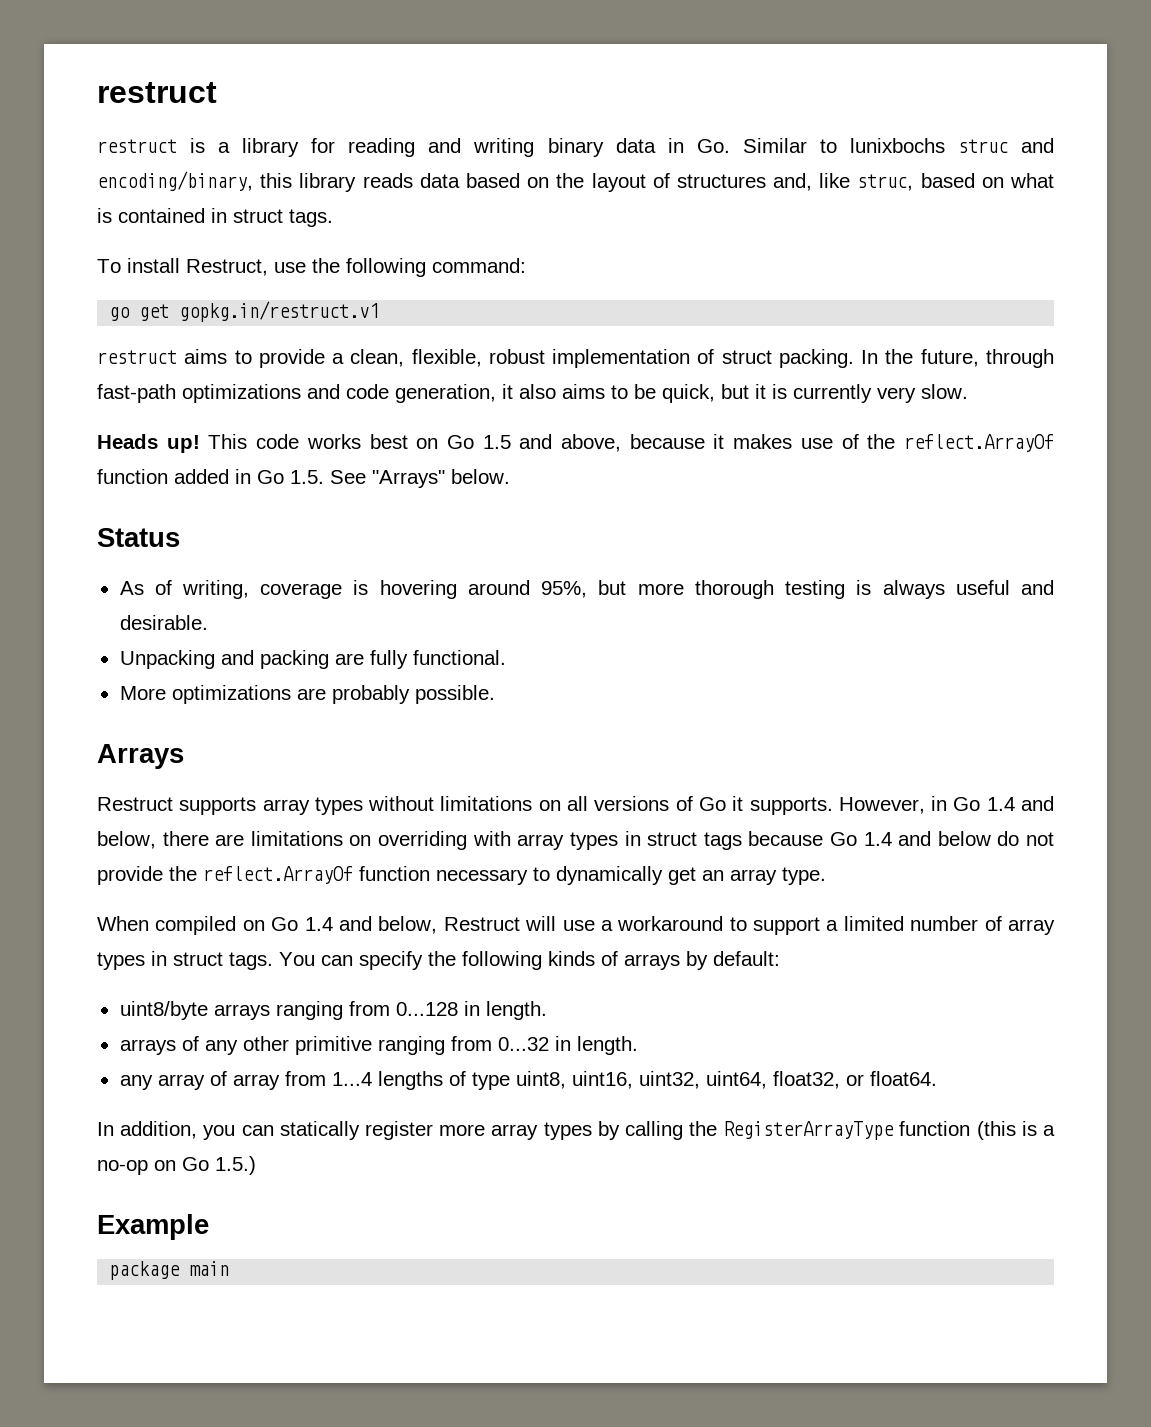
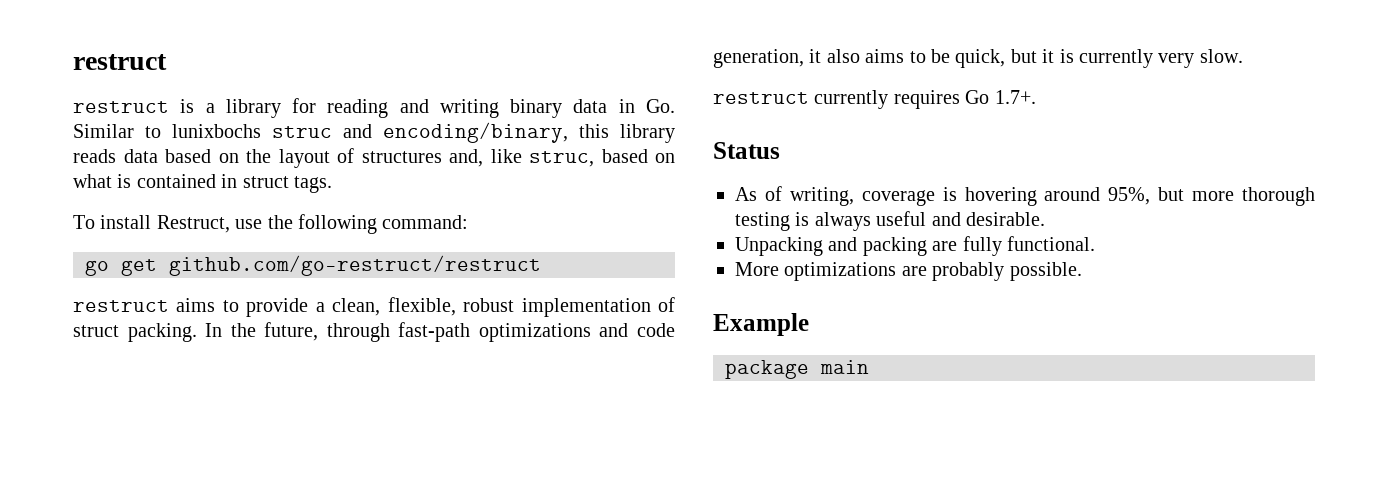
[179,301,380,322] gopkg.in/restruct.v1 -> [169,255,541,276] github.com/go-restruct/restruct
[97,434,1055,453] [97,469,510,488] Heads up! This code works best on Go 1.5 and above, because it makes use of the reflect.ArrayOf function added in Go 1.5. See "Arrays" below. -> [713,90,1036,109] restruct currently requires Go 1.7+.
[97,744,184,769] [97,796,1054,815] [97,831,1054,850] [97,866,826,885] [97,916,1056,935] [97,951,780,970] [119,1001,547,1020] [119,1036,638,1055] [119,1071,937,1090] [97,1121,1055,1140] [97,1156,256,1175] // Arrays // Restruct supports array types without limitations on all versions of Go it supports. However, in Go 1.4 and below, there are limitations on overriding with array types in struct tags because Go 1.4 and below do not provide the reflect.ArrayOf function necessary to dynamically get an array type. // When compiled on Go 1.4 and below, Restruct will use a workaround to support a limited number of array types in struct tags. You can specify the following kinds of arrays by default: // uint8/byte arrays ranging from 0...128 in length. // arrays of any other primitive ranging from 0...32 in length. // any array of array from 1...4 lengths of type uint8, uint16, uint32, uint64, float32, or float64. // In addition, you can statically register more array types by calling the RegisterArrayType function (this is a no-op on Go 1.5.) -> (1082, 271) none

